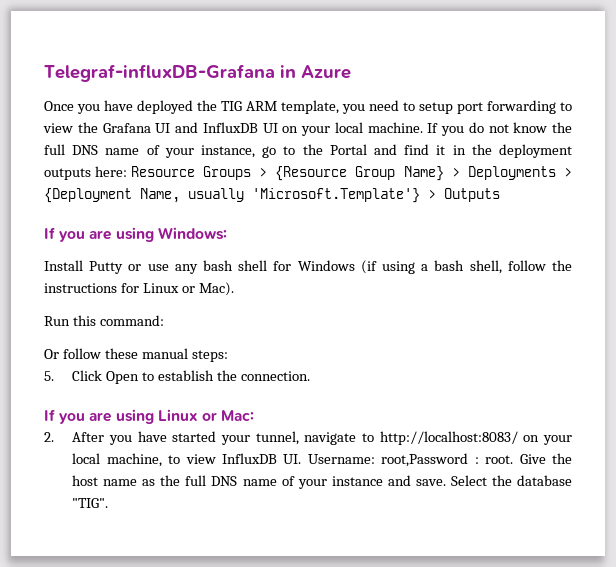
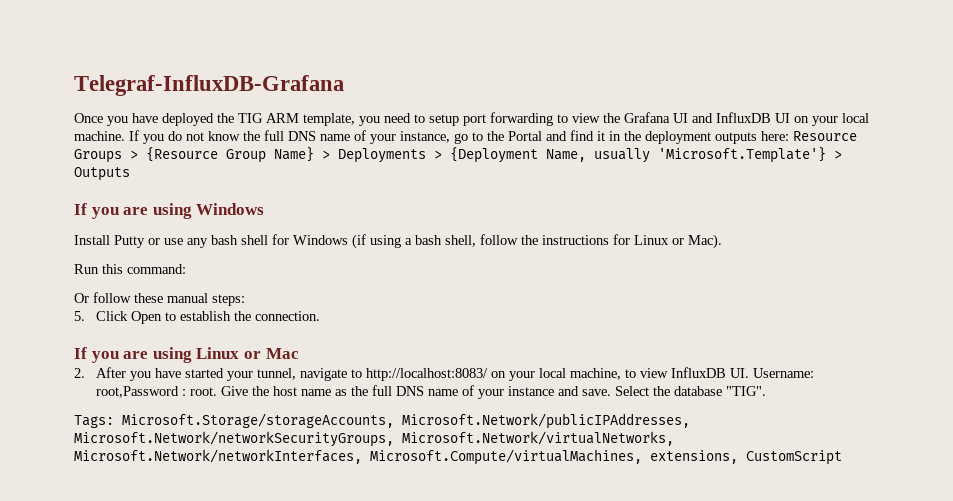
[44,64,351,82] Telegraf-influxDB-Grafana in Azure -> [74,75,344,96] Telegraf-InfluxDB-Grafana
[157,227,227,240] Windows: -> [196,203,265,215] Windows
[221,410,255,421] Mac: -> [265,348,299,359] Mac
(109, 503) none -> [74,413,690,429] [74,431,674,447] [74,449,842,465] // Tags: Microsoft.Storage/storageAccounts, Microsoft.Network/publicIPAddresses, Microsoft.Network/networkSecurityGroups, Microsoft.Network/virtualNetworks, Microsoft.Network/networkInterfaces, Microsoft.Compute/virtualMachines, extensions, CustomScript

